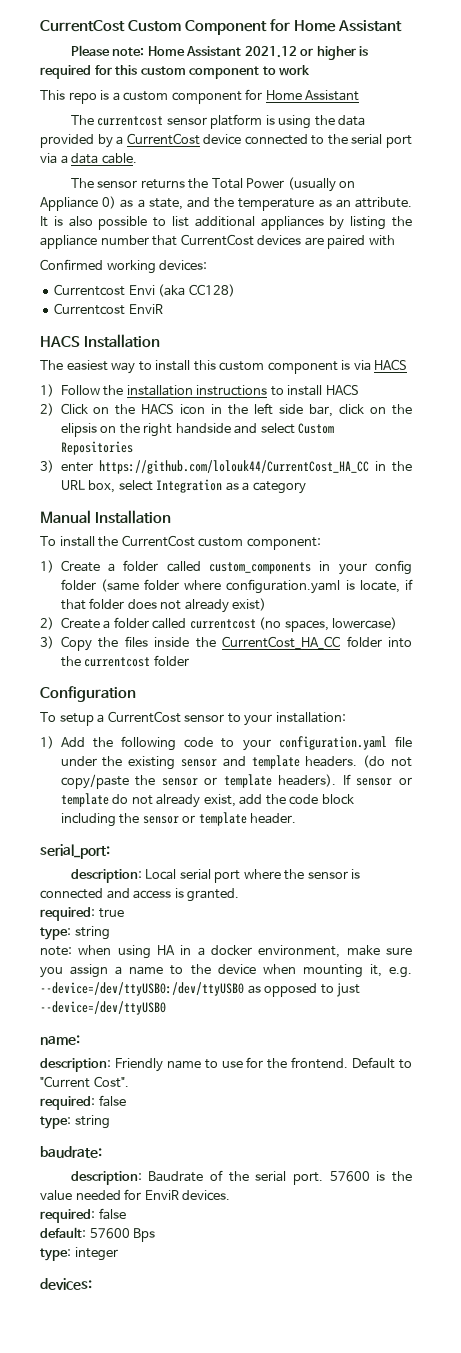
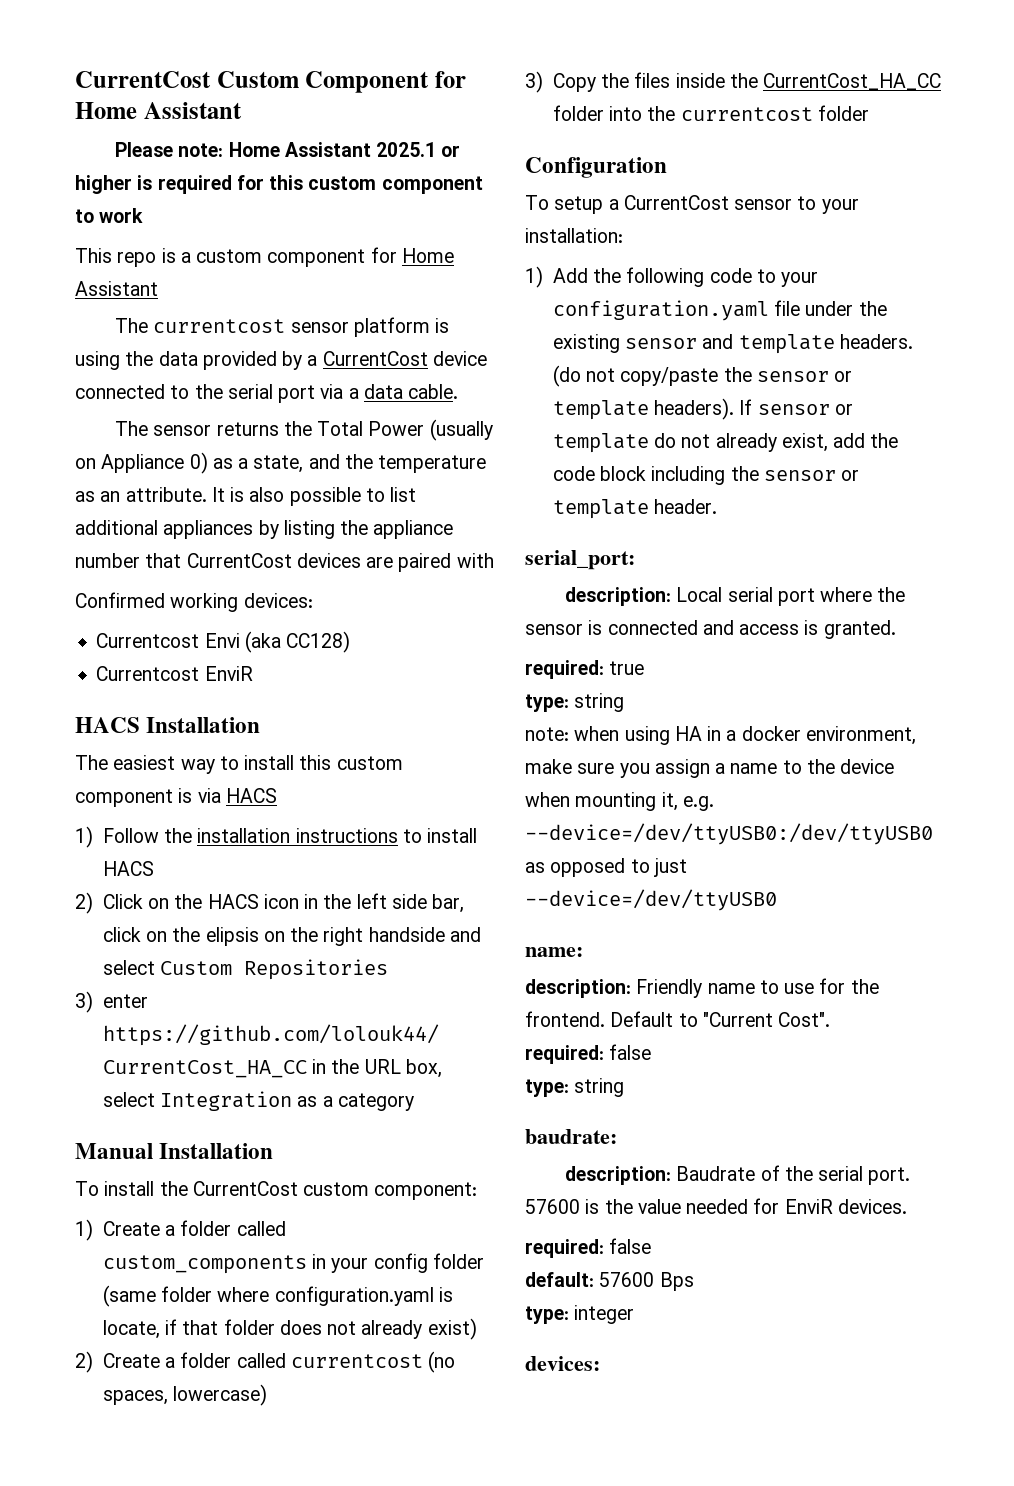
[244,46,297,58] 2021.12 -> [376,142,437,157] 2025.1

